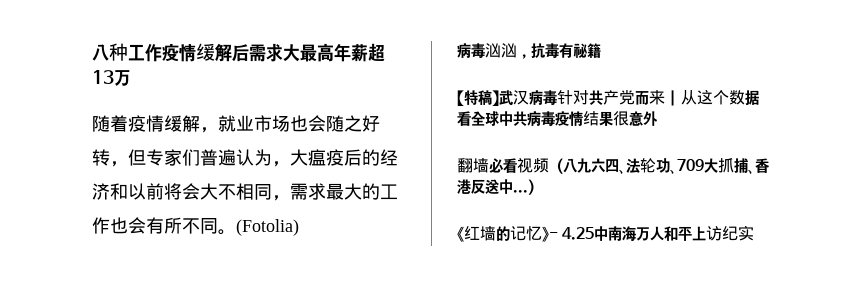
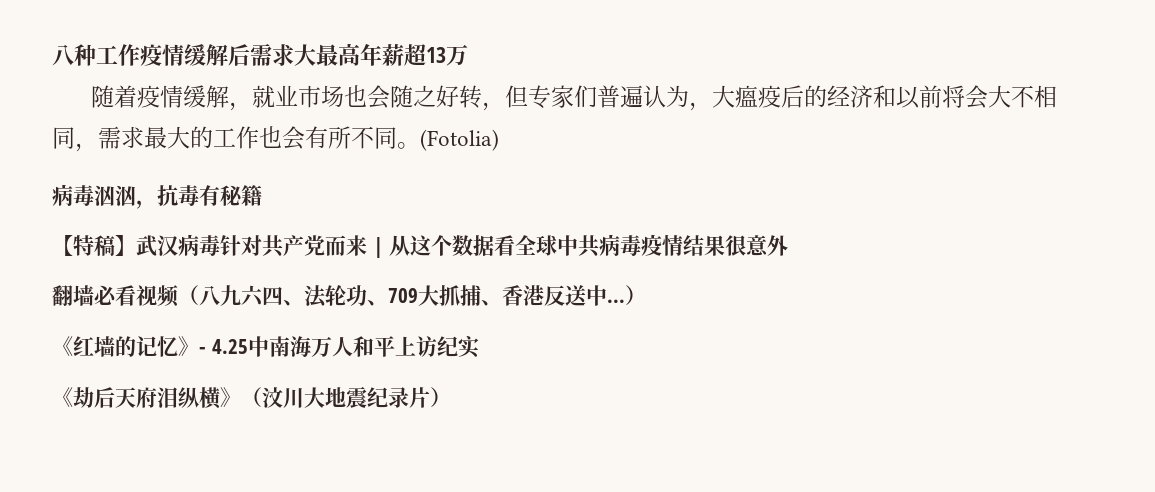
(755, 233) none -> [52,386,451,409] // 《劫后天府泪纵横》（汶川大地震纪录片）

